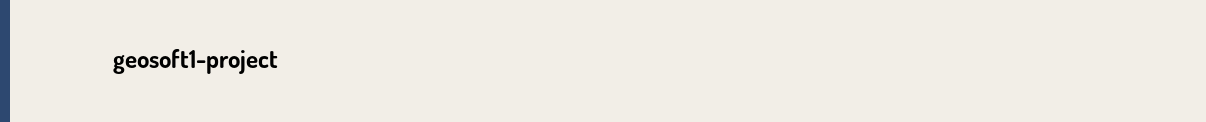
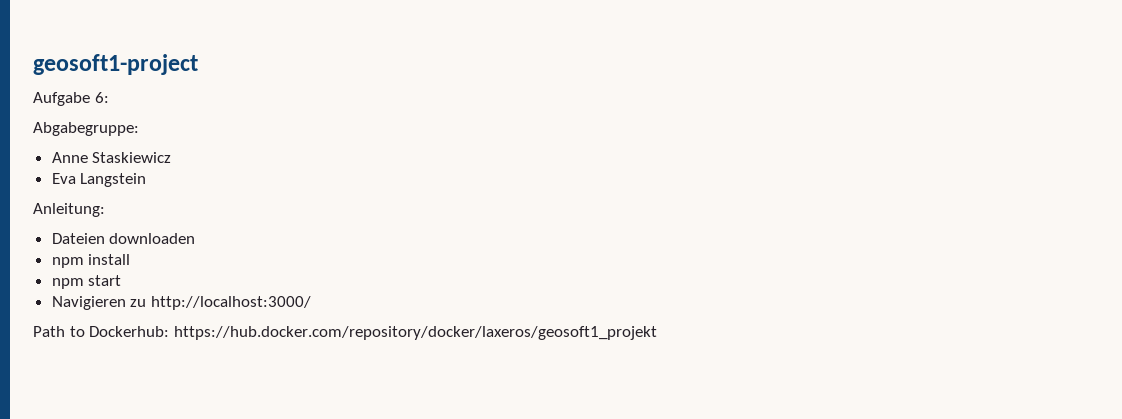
(278, 61) none -> [33,92,109,106] [33,122,139,136] [51,152,172,163] [51,173,147,187] [33,203,105,217] [51,233,196,244] [51,254,131,268] [51,275,122,289] [51,296,311,310] [33,326,657,340] // Aufgabe 6: // Abgabegruppe: // Anne Staskiewicz // Eva Langstein // Anleitung: // Dateien downloaden // npm install // npm start // Navigieren zu http://localhost:3000/ // Path to Dockerhub: https://hub.docker.com/repository/docker/laxeros/geosoft1_projekt

